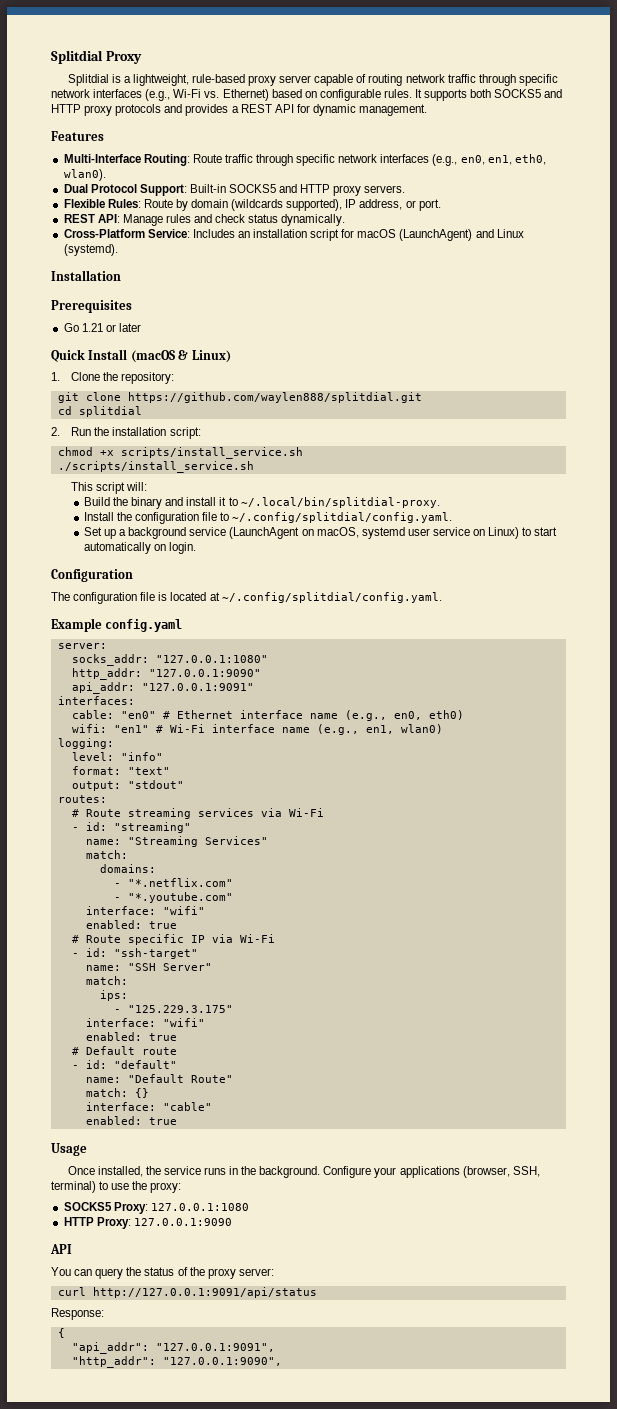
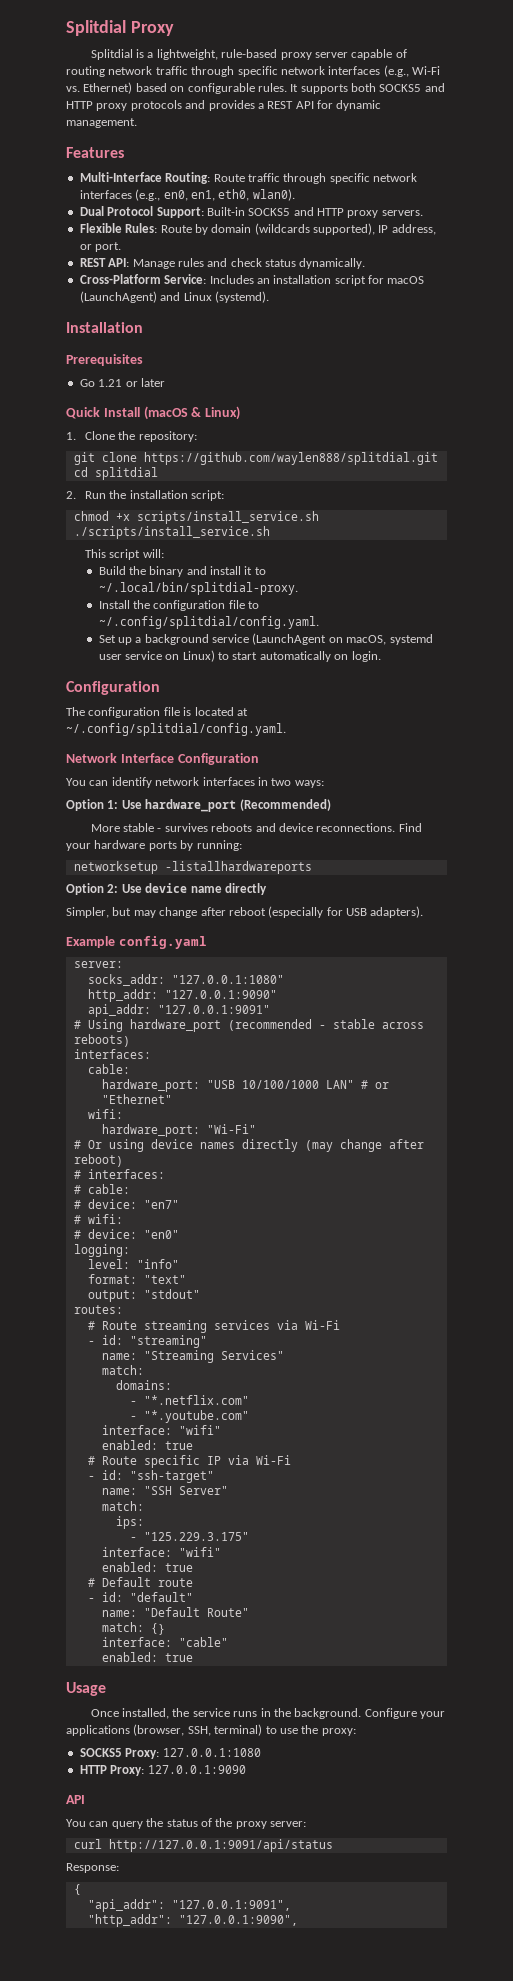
(442, 597) none -> [66,753,259,765] [66,777,324,788] [66,799,331,812] [90,823,422,832] [66,840,242,851] [73,861,312,874] [66,883,267,895] [66,906,424,918] // Network Interface Configuration // You can identify network interfaces in two ways: // Option 1: Use hardware_port (Recommended) // More stable - survives reboots and device reconnections. Find your hardware ports by running: // networksetup -listallhardwareports // Option 2: Use device name directly // Simpler, but may change after reboot (especially for USB adapters).
[57,696,135,705] [71,710,464,721] [71,724,443,735] interfaces: // cable: "en0" # Ethernet interface name (e.g., en0, eth0) // wifi: "en1" # Wi-Fi interface name (e.g., en1, wlan0) -> [73,1019,424,1032] [73,1034,130,1047] [73,1049,151,1059] [87,1064,130,1074] [101,1079,389,1092] [101,1094,172,1104] [87,1109,123,1119] [101,1124,256,1137] [73,1139,424,1152] [73,1154,123,1167] [73,1169,165,1179] [73,1184,130,1194] [73,1199,179,1209] [73,1214,123,1224] [73,1229,179,1239] # Using hardware_port (recommended - stable across reboots) // interfaces: // cable: // hardware_port: "USB 10/100/1000 LAN" # or "Ethernet" // wifi: // hardware_port: "Wi-Fi" // # Or using device names directly (may change after reboot) // # interfaces: // # cable: // # device: "en7" // # wifi: // # device: "en0"

